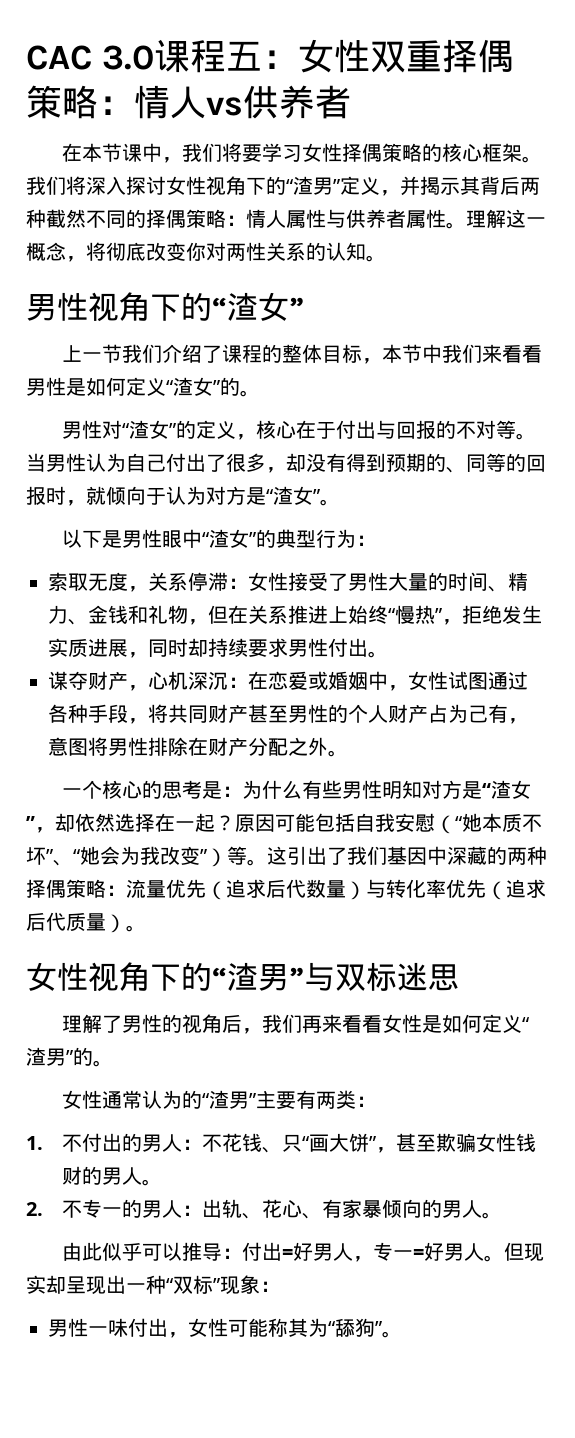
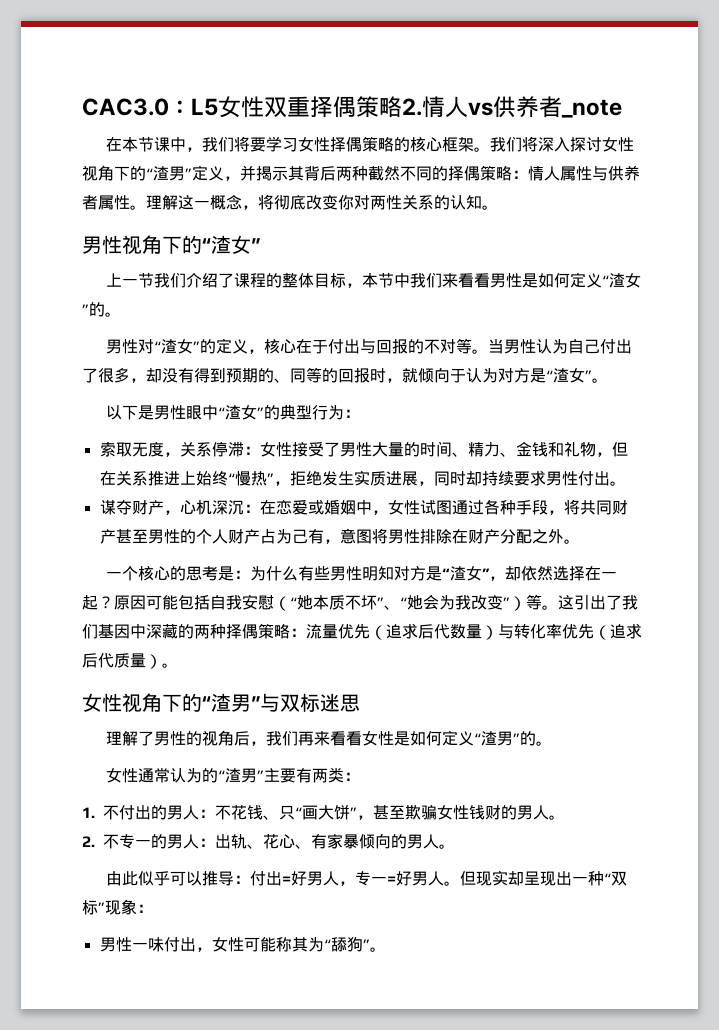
[26,39,298,73] CAC 3.0课程五： -> [82,98,218,116] CAC3.0：L5
[98,96,134,115] ： -> [402,98,422,116] 2.
(351, 102) none -> [561,99,622,118] _note

